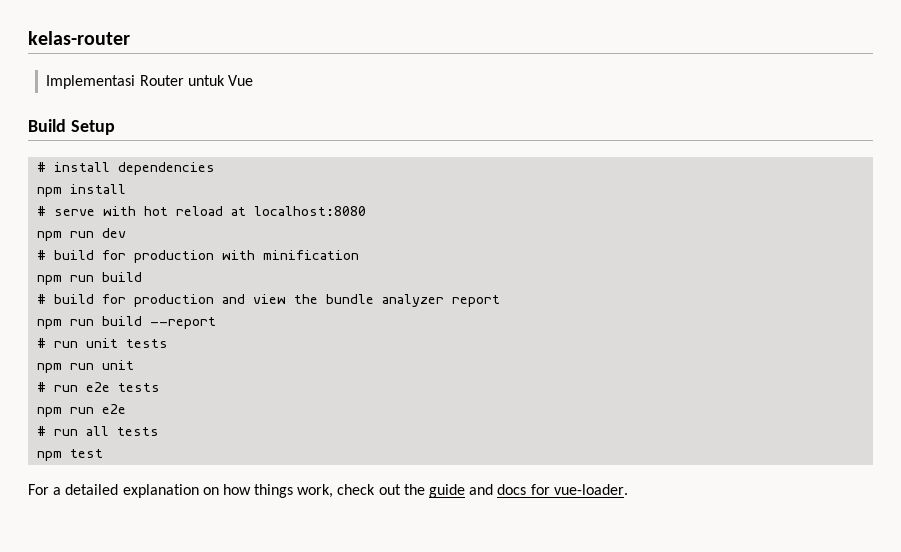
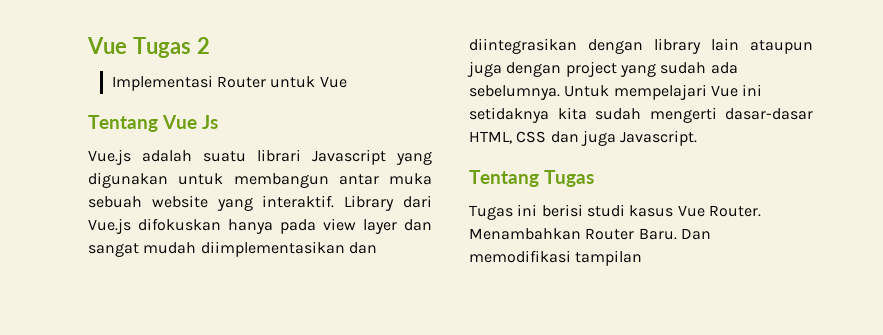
[28,31,130,45] kelas-router -> [87,37,210,58] Vue Tugas 2
[28,119,115,135] [37,162,216,175] [37,184,127,197] [37,206,367,216] [37,228,127,241] [37,250,360,263] [37,272,143,285] [37,294,501,307] [37,316,217,329] [37,338,169,348] [37,360,135,373] [37,382,161,392] [37,404,127,417] [37,426,160,436] [37,449,104,461] [28,484,628,498] Build Setup // # install dependencies // npm install // # serve with hot reload at localhost:8080 // npm run dev // # build for production with minification // npm run build // # build for production and view the bundle analyzer report // npm run build --report // # run unit tests // npm run unit // # run e2e tests // npm run e2e // # run all tests // npm test // For a detailed explanation on how things work, check out the guide and docs for vue-loader. -> [88,115,219,132] [88,149,432,165] [88,172,432,188] [88,195,432,211] [88,218,432,234] [88,241,377,257] [469,38,813,54] [467,61,738,77] [469,84,763,100] [469,107,813,123] [469,130,698,146] [469,170,595,187] [469,204,761,220] [469,228,711,240] [469,250,643,266] Tentang Vue Js // Vue.js adalah suatu librari Javascript yang digunakan untuk membangun antar muka sebuah website yang interaktif. Library dari Vue.js difokuskan hanya pada view layer dan sangat mudah diimplementasikan dan diintegrasikan dengan library lain ataupun juga dengan project yang sudah ada sebelumnya. Untuk mempelajari Vue ini setidaknya kita sudah mengerti dasar-dasar HTML, CSS dan juga Javascript. // Tentang Tugas // Tugas ini berisi studi kasus Vue Router. Menambahkan Router Baru. Dan memodifikasi tampilan

